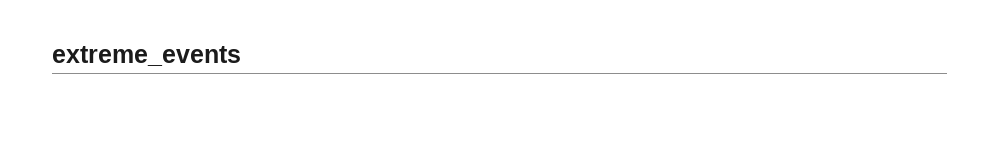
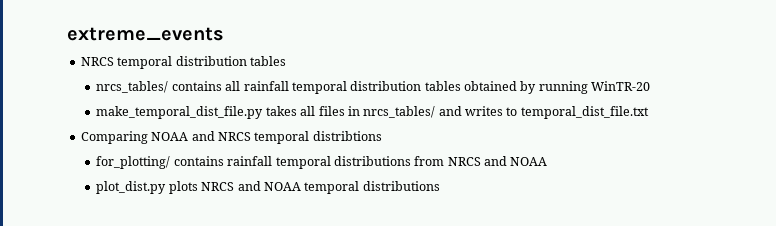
(241, 56) none -> [80,56,286,69] [96,81,651,94] [96,106,649,119] [80,131,382,144] [96,156,548,169] [96,181,440,194] // NRCS temporal distribution tables // nrcs_tables/ contains all rainfall temporal distribution tables obtained by running WinTR-20 // make_temporal_dist_file.py takes all files in nrcs_tables/ and writes to temporal_dist_file.txt // Comparing NOAA and NRCS temporal distribtions // for_plotting/ contains rainfall temporal distributions from NRCS and NOAA // plot_dist.py plots NRCS and NOAA temporal distributions

